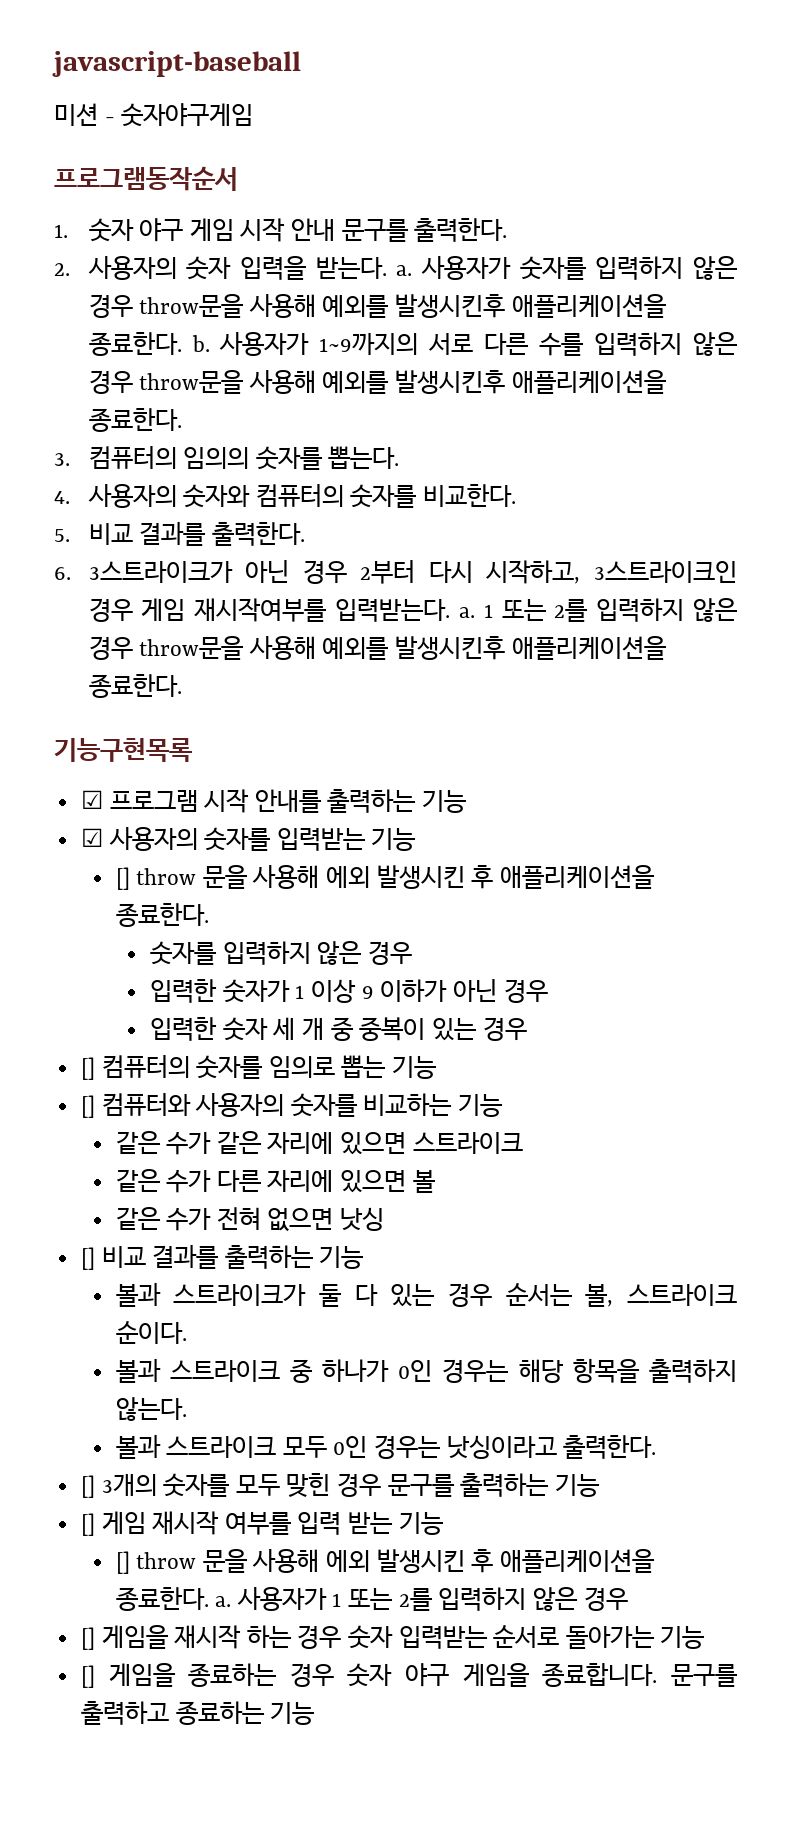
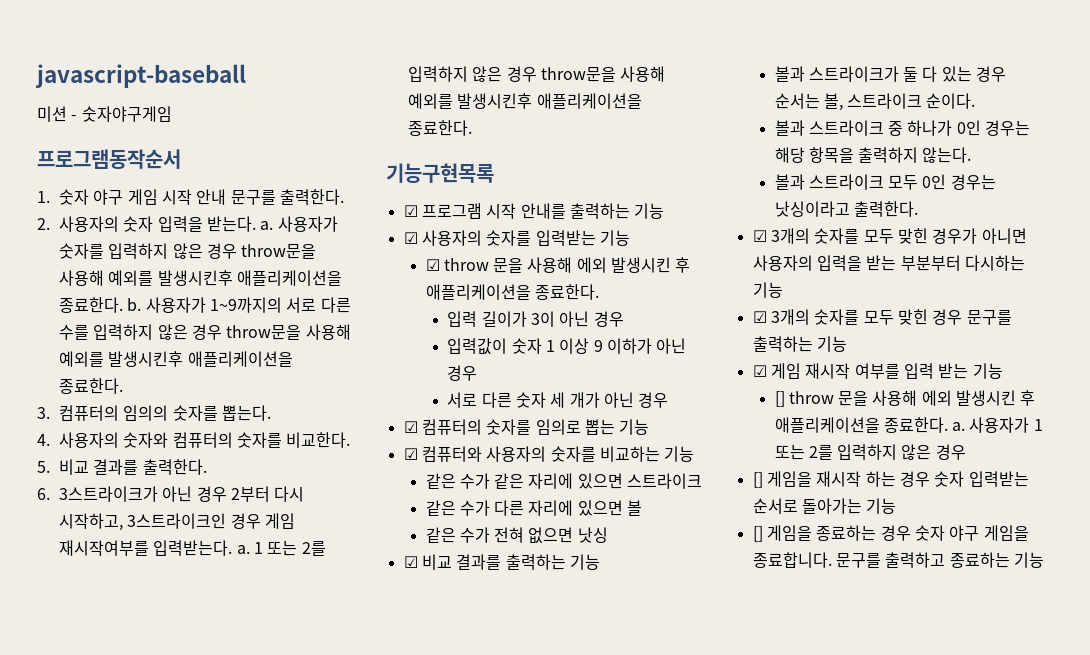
[115,867,130,890] [] -> [425,259,440,271] ☑
[150,941,413,965] [150,979,290,1003] 숫자를 입력하지 않은 경우 // 입력한 숫자가 -> [447,311,624,327] [447,338,542,355] 입력 길이가 3이 아닌 경우 // 입력값이 숫자
[150,1017,527,1041] [80,1057,95,1080] 입력한 숫자 세 개 중 중복이 있는 경우 // [] -> [447,392,669,408] [403,421,418,433] 서로 다른 숫자 세 개가 아닌 경우 // ☑
[80,1095,95,1118] [] -> [403,448,418,460] ☑
[80,1247,95,1270] [] -> [403,556,418,568] ☑
[80,1475,95,1498] [] -> [752,228,1027,244] [752,255,1025,271] [752,282,783,298] [752,311,767,323] ☑ 3개의 숫자를 모두 맞힌 경우가 아니면 사용자의 입력을 받는 부분부터 다시하는 기능 // ☑
[80,1513,95,1536] [] -> [752,365,767,377] ☑

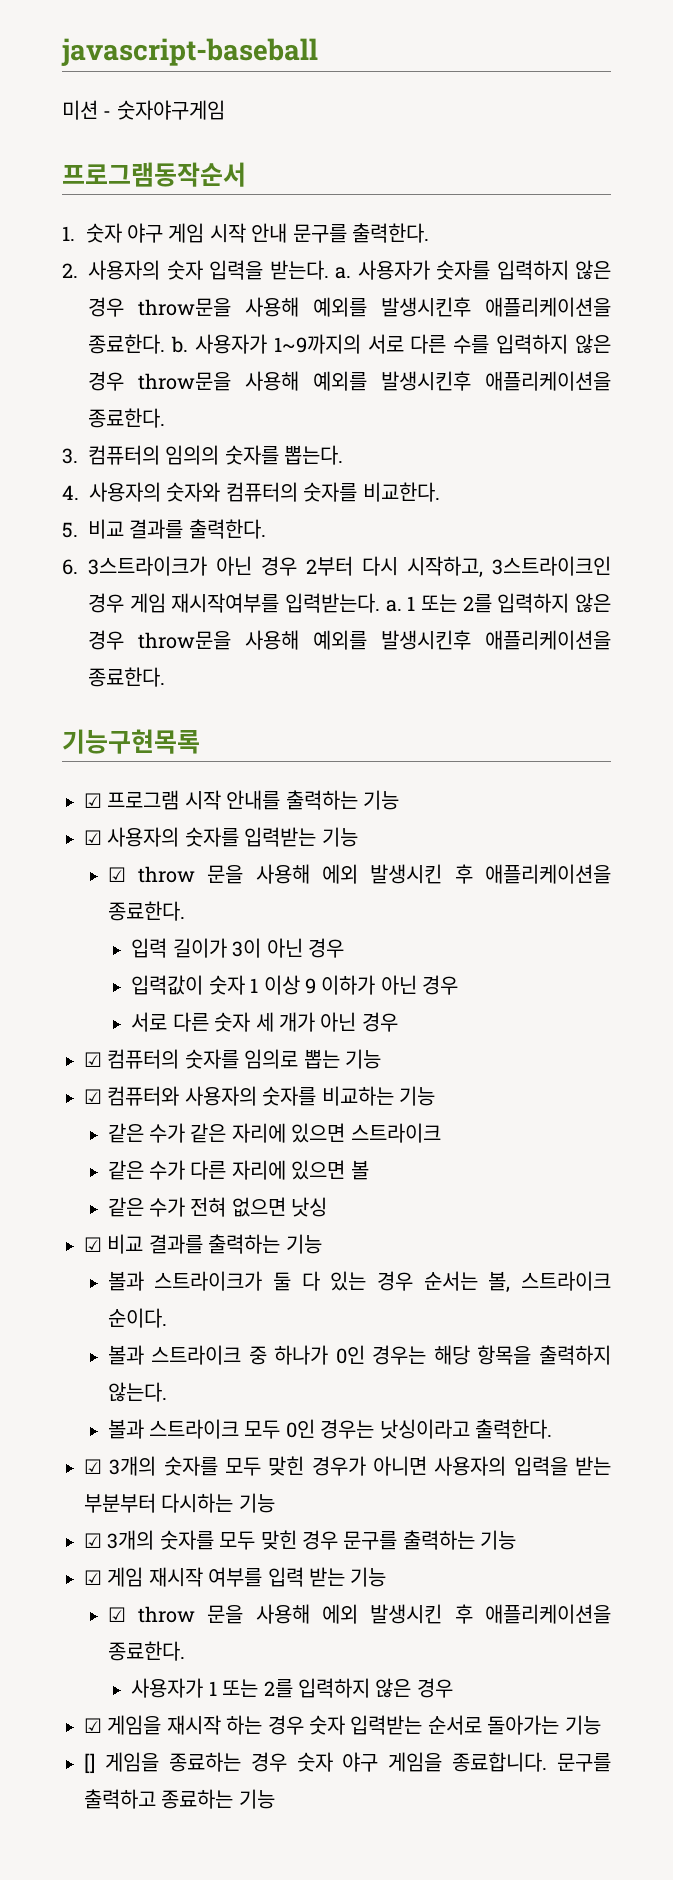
[774,390,1036,407] [774,417,966,433] [] throw 문을 사용해 에외 발생시킨 후 애플리케이션을 종료한다. a. -> [107,1604,611,1624] [107,1641,185,1661] ☑ throw 문을 사용해 에외 발생시킨 후 애플리케이션을 종료한다. //
[752,472,763,488] [] -> [84,1718,102,1733] ☑

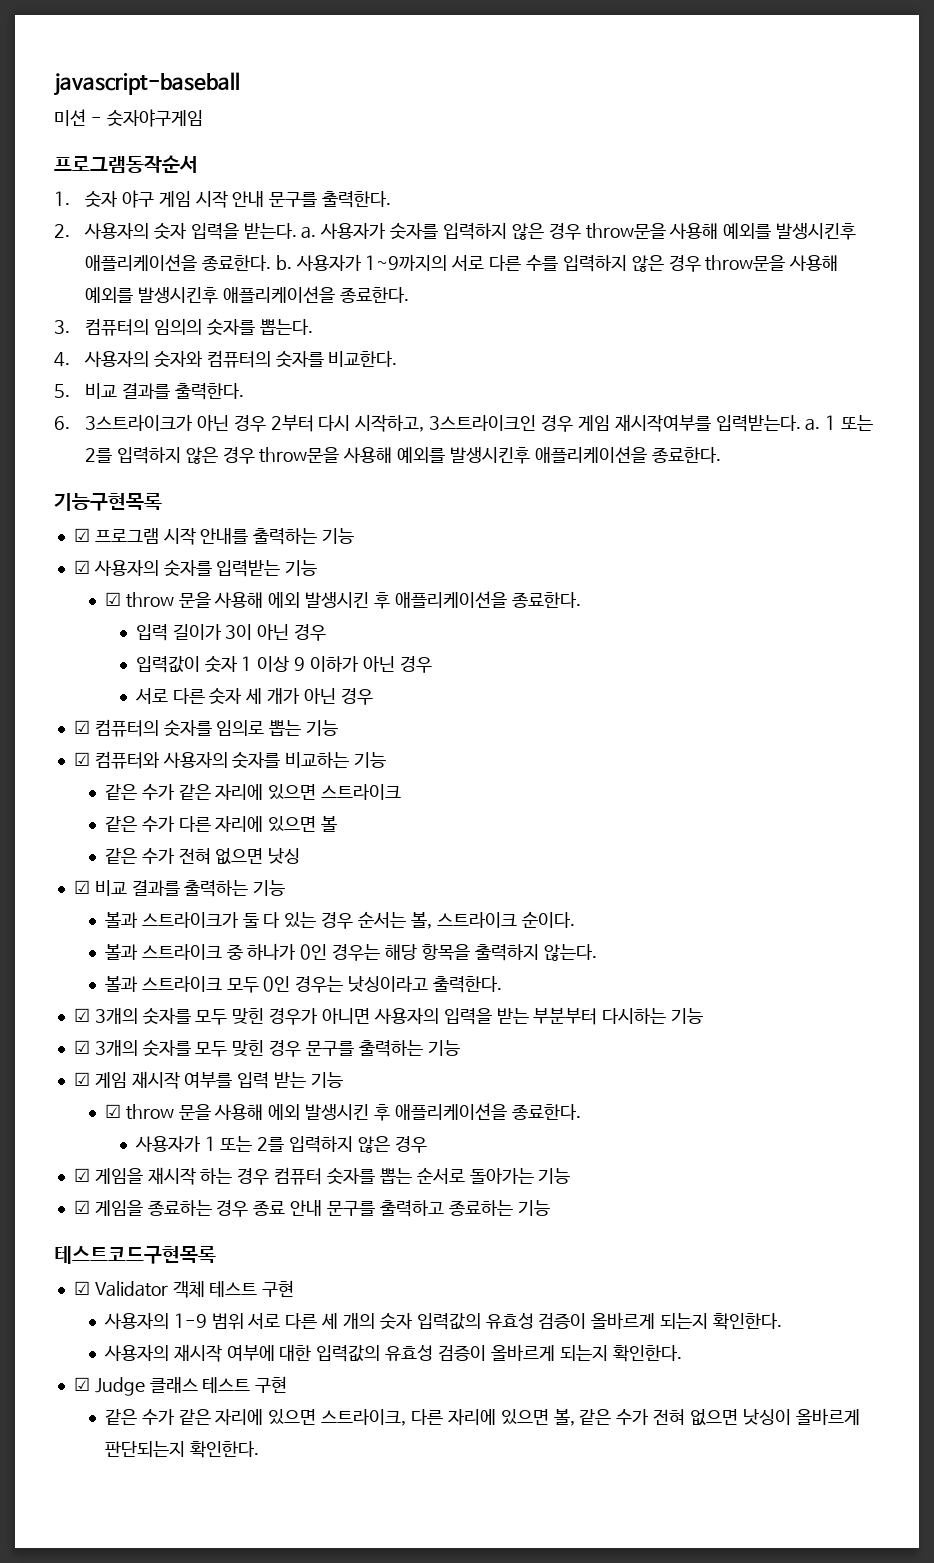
[309,1715,423,1735] 숫자 입력받는 -> [274,1167,412,1185] 컴퓨터 숫자를 뽑는
[84,1753,95,1774] [] -> [73,1200,90,1214] ☑
[296,1752,548,1772] 숫자 야구 게임을 종료합니다. -> [253,1200,323,1216] 종료 안내
(275, 1799) none -> [54,1246,216,1264] [73,1280,295,1298] [103,1312,782,1330] [103,1344,682,1362] [73,1376,288,1396] [104,1408,860,1426] [104,1441,259,1458] // 테스트코드구현목록 // ☑ Validator 객체 테스트 구현 // 사용자의 1-9 범위 서로 다른 세 개의 숫자 입력값의 유효성 검증이 올바르게 되는지 확인한다. // 사용자의 재시작 여부에 대한 입력값의 유효성 검증이 올바르게 되는지 확인한다. // ☑ Judge 클래스 테스트 구현 // 같은 수가 같은 자리에 있으면 스트라이크, 다른 자리에 있으면 볼, 같은 수가 전혀 없으면 낫싱이 올바르게 판단되는지 확인한다.

